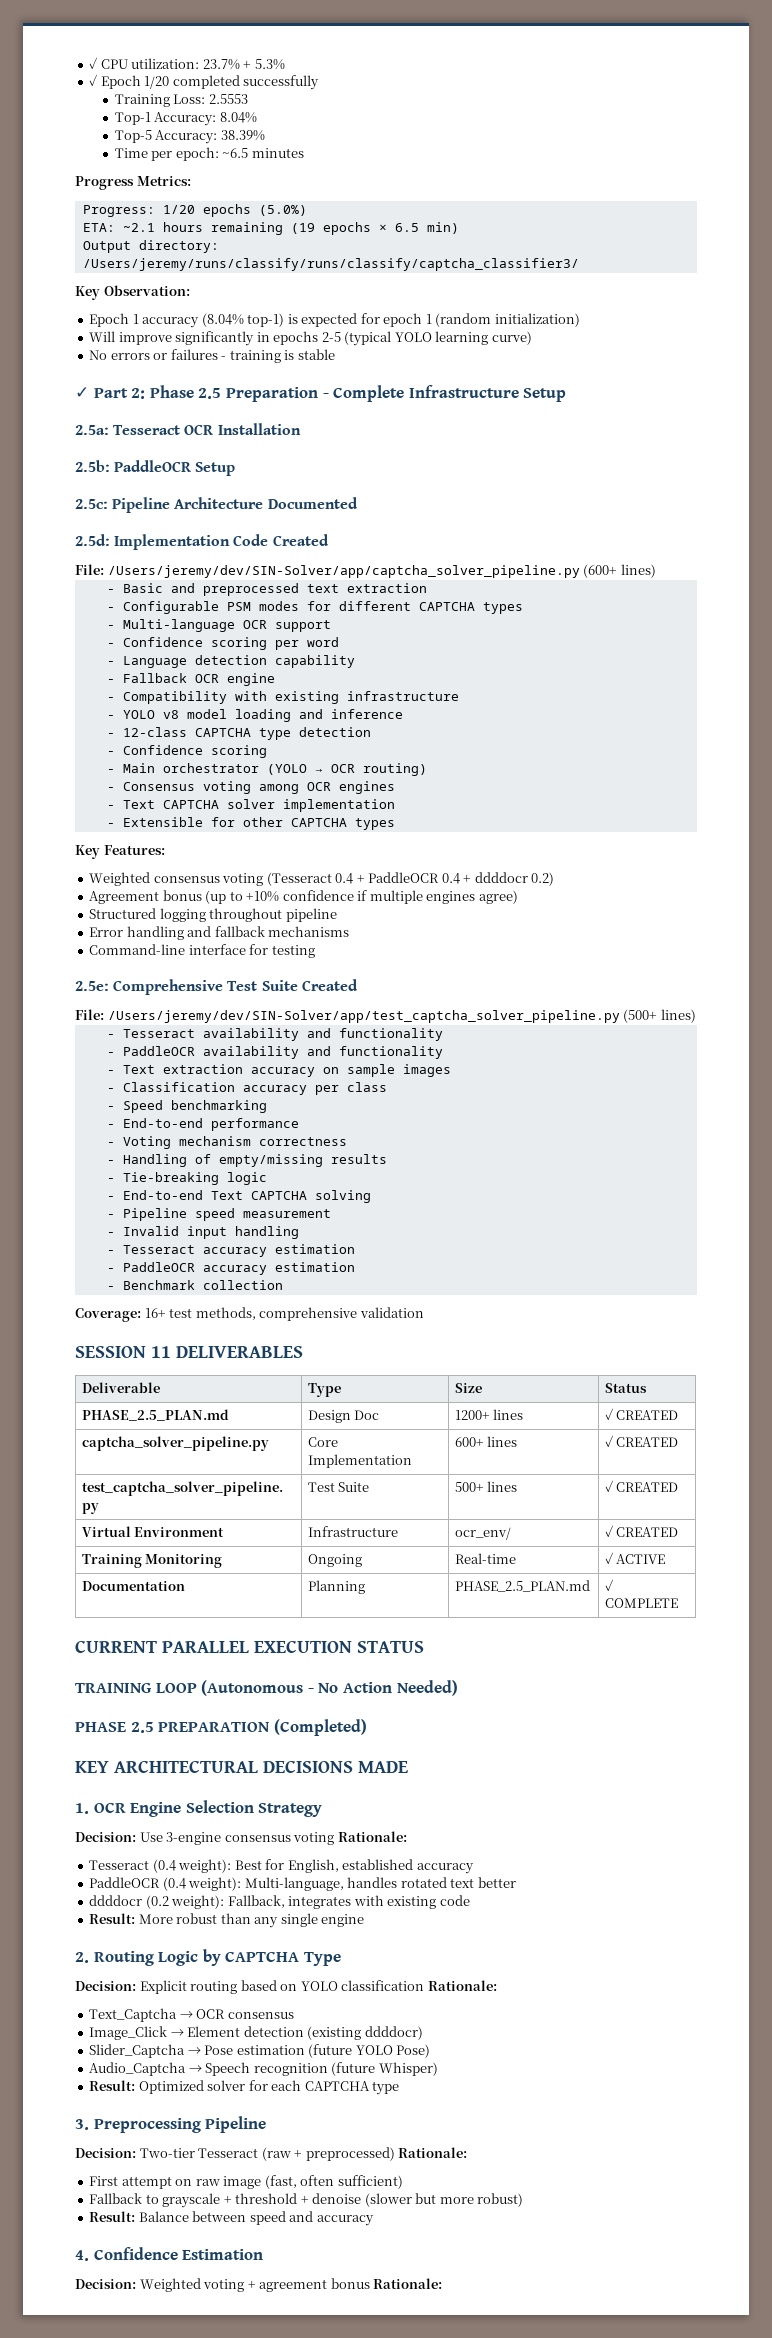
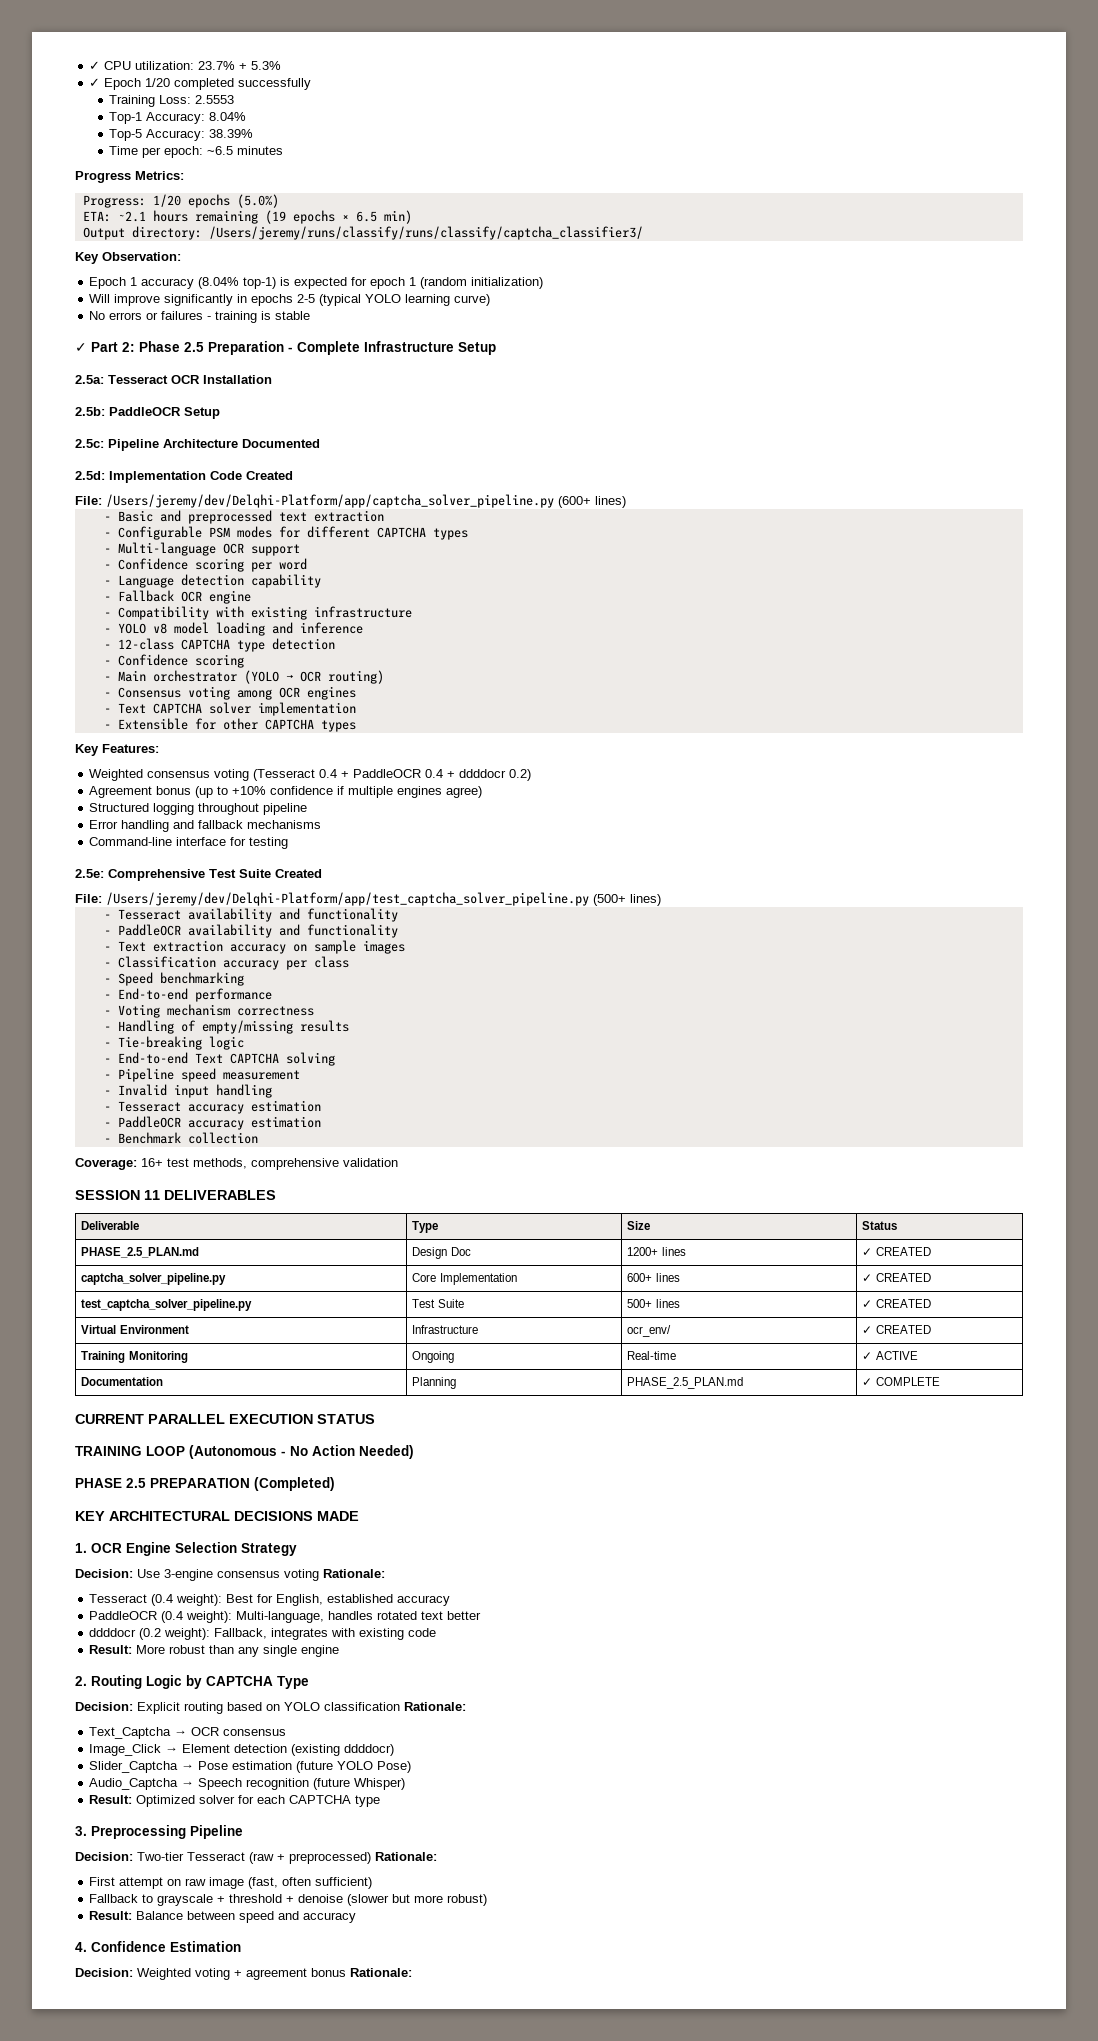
[107,565,580,578] /Users/jeremy/dev/SIN-Solver/app/captcha_solver_pipeline.py -> [106,494,554,508] /Users/jeremy/dev/Delqhi-Platform/app/captcha_solver_pipeline.py
[107,1010,620,1023] /Users/jeremy/dev/SIN-Solver/app/test_captcha_solver_pipeline.py -> [106,892,589,906] /Users/jeremy/dev/Delqhi-Platform/app/test_captcha_solver_pipeline.py

